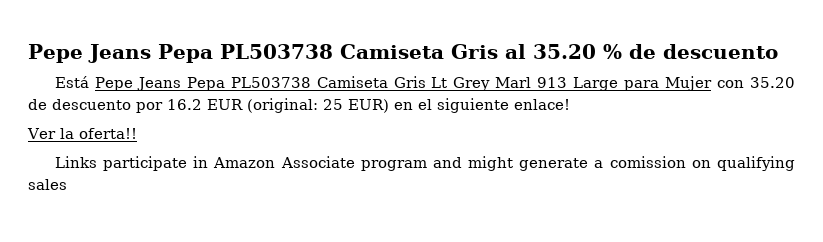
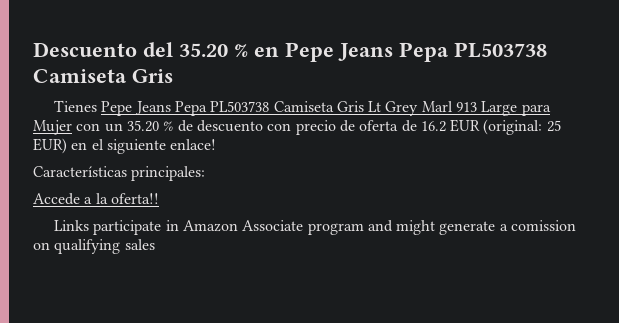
[28,44,778,63] [54,76,89,88] Pepe Jeans Pepa PL503738 Camiseta Gris al 35.20 % de descuento // Está -> [33,42,547,62] [33,69,173,83] [53,100,97,112] Descuento del 35.20 % en Pepe Jeans Pepa PL503738 Camiseta Gris // Tienes
[749,77,795,88] [28,99,163,113] 35.20 de descuento por -> [104,120,417,135] un 35.20 % de descuento con precio de oferta de
[27,128,56,139] Ver -> [33,166,206,181] [33,193,93,205] Características principales: // Accede a

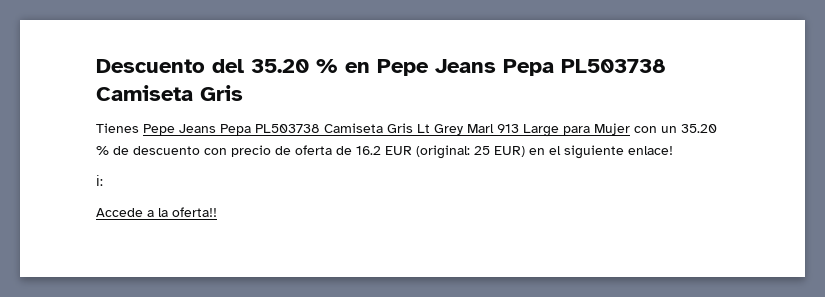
[33,166,206,181] Características principales: -> [96,175,103,186] ℹ:
[53,220,577,235] [33,239,155,254] // Links participate in Amazon Associate program and might generate a comission on qualifying sales -> (217, 212) none

